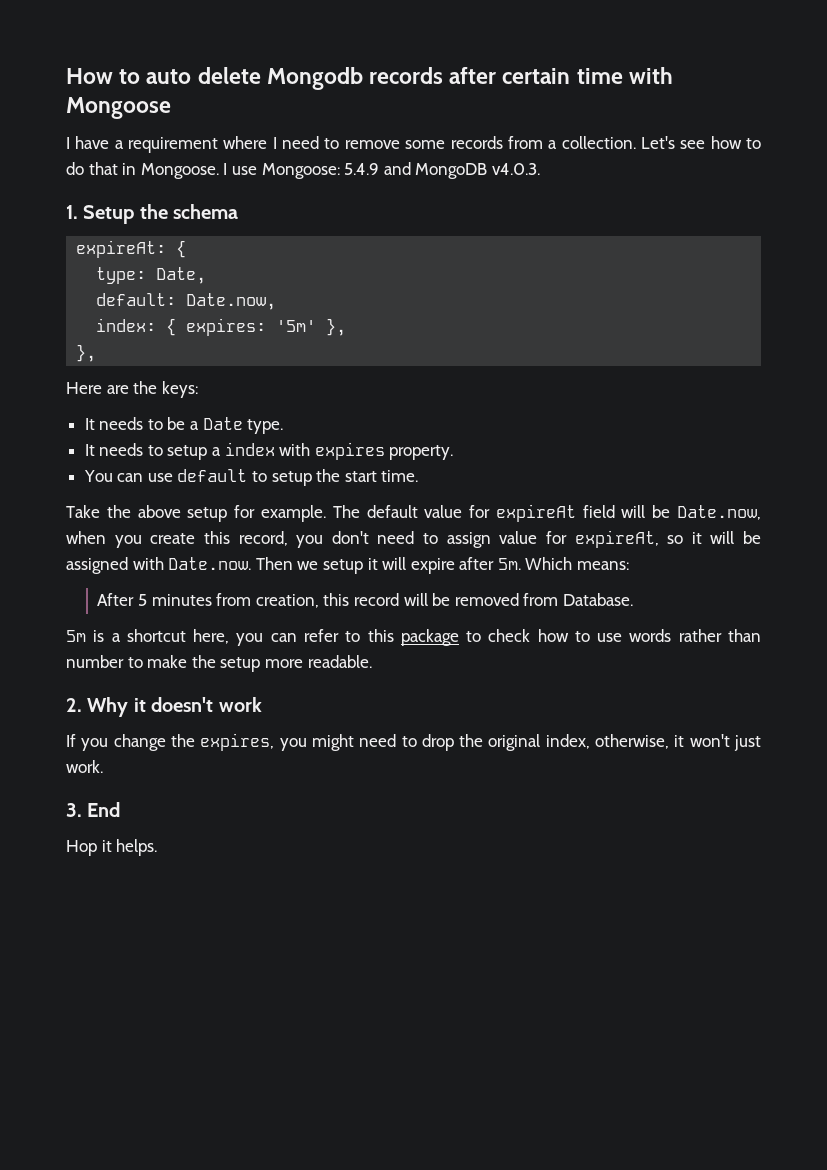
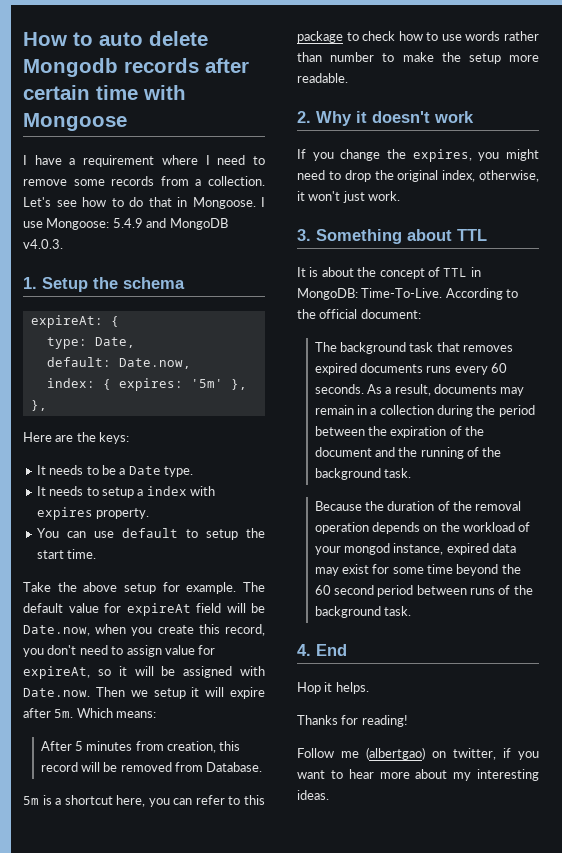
[87,802,121,817] [66,839,158,856] End // Hop it helps. -> [316,229,487,244] [297,267,481,279] [297,288,519,300] [297,309,421,319] [314,342,514,354] [314,363,508,375] [314,384,525,396] [314,405,535,417] [314,426,485,438] [314,447,502,459] [314,468,411,480] [314,501,522,511] [314,522,531,534] [314,543,517,555] [314,564,521,576] [314,585,533,597] [314,606,411,618] [297,644,347,656] [297,682,369,694] [297,715,408,727] [297,747,539,760] [297,769,539,781] [297,790,329,800] Something about TTL // It is about the concept of TTL in MongoDB: Time-To-Live. According to the official document: // The background task that removes expired documents runs every 60 seconds. As a result, documents may remain in a collection during the period between the expiration of the document and the running of the background task. // Because the duration of the removal operation depends on the workload of your mongod instance, expired data may exist for some time beyond the 60 second period between runs of the background task. // 4. End // Hop it helps. // Thanks for reading! // Follow me (albertgao) on twitter, if you want to hear more about my interesting ideas.

